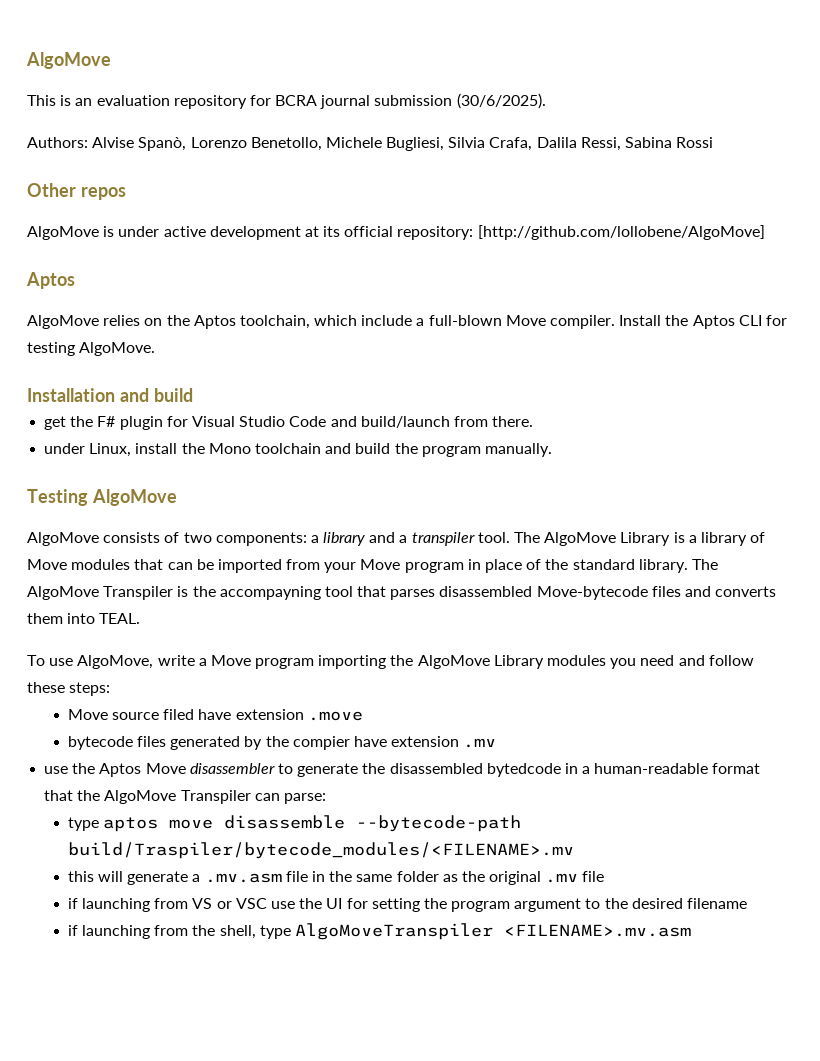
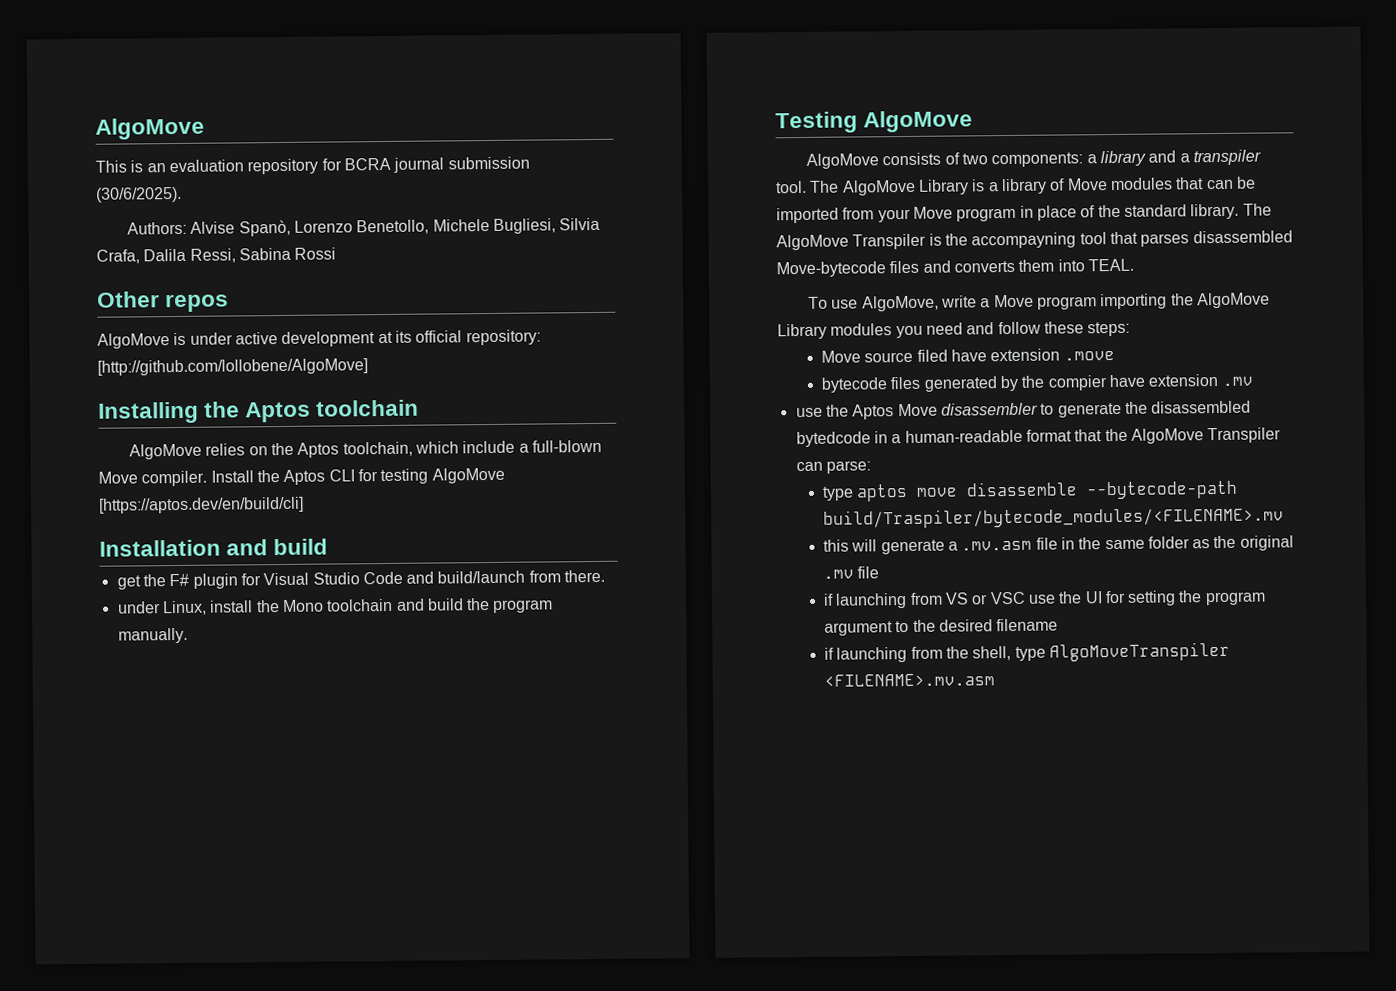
[26,272,75,289] Aptos -> [98,399,420,424] Installing the Aptos toolchain
[79,342,156,356] AlgoMove. -> [431,467,505,484] [99,496,304,514] AlgoMove [https://aptos.dev/en/build/cli]

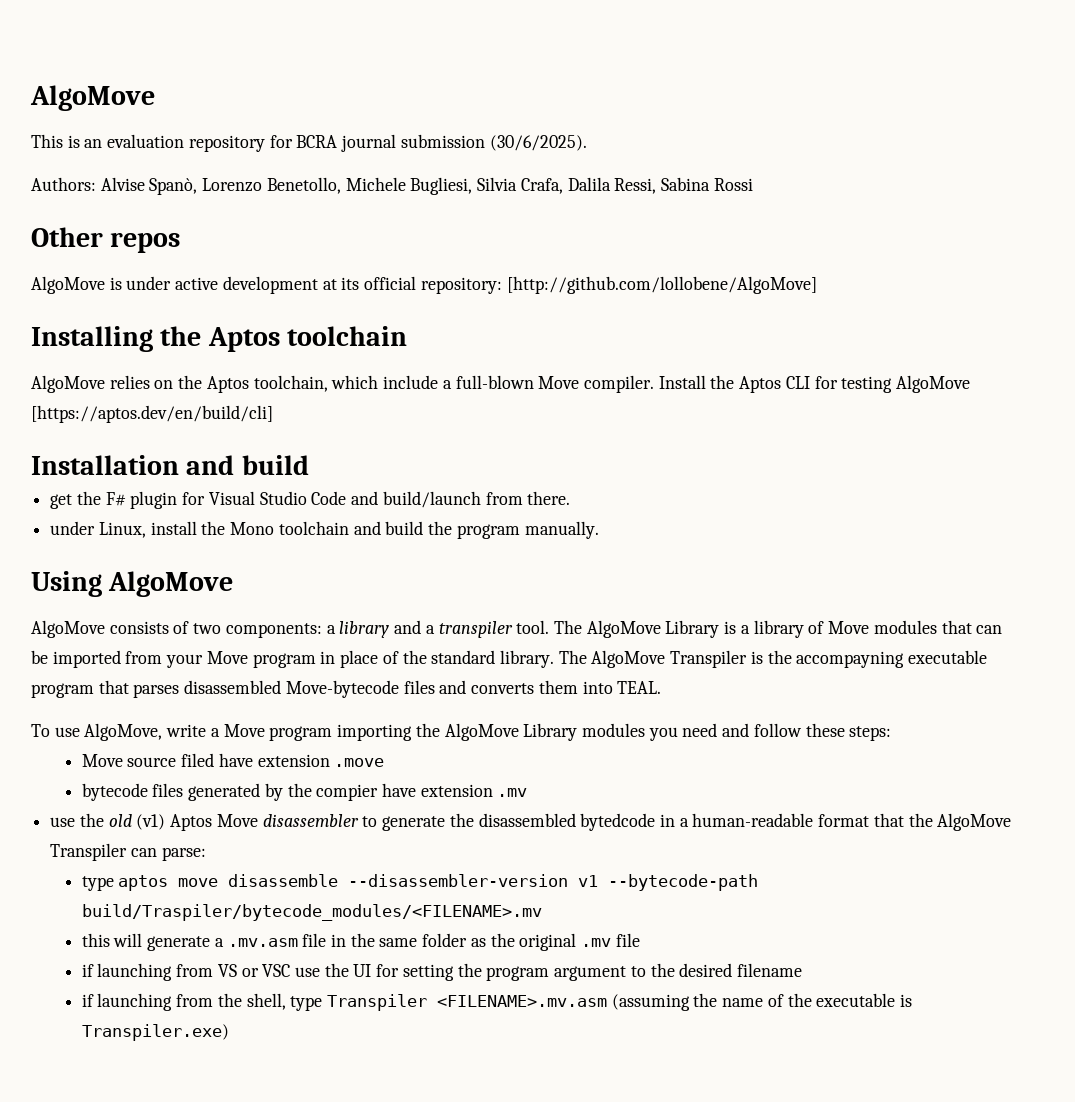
[775,111,858,134] Testing -> [31,571,102,597] Using
[1079,232,1107,245] tool -> [908,650,988,664] [31,683,94,698] executable program
(849, 410) none -> [108,814,166,830] old (v1)
(1079, 489) none -> [348,874,599,887] --disassembler-version v1
[1048,641,1230,662] [823,673,995,687] AlgoMoveTranspiler <FILENAME>.mv.asm -> [326,993,913,1011] [81,1024,229,1041] Transpiler <FILENAME>.mv.asm (assuming the name of the executable is Transpiler.exe)

